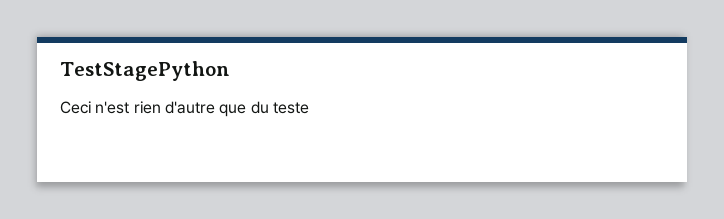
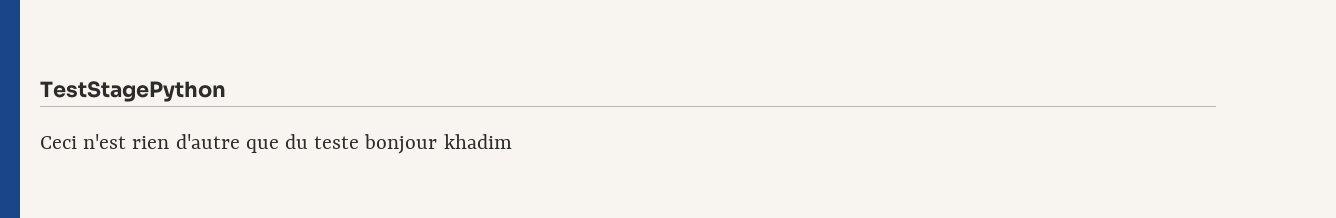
(309, 108) none -> [364,134,512,154] bonjour khadim

